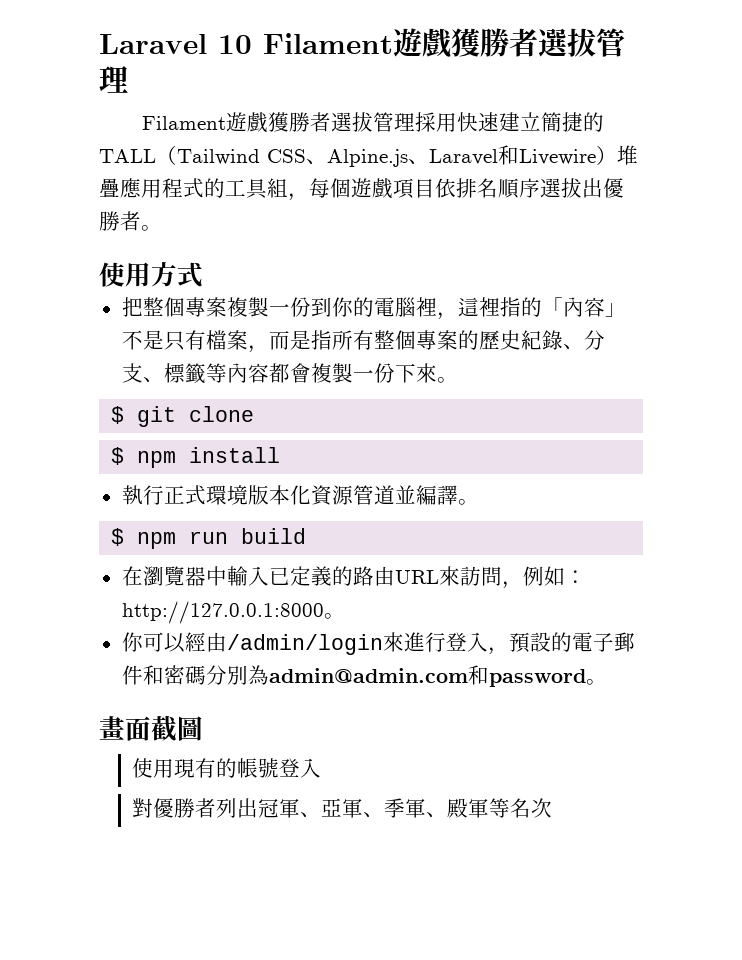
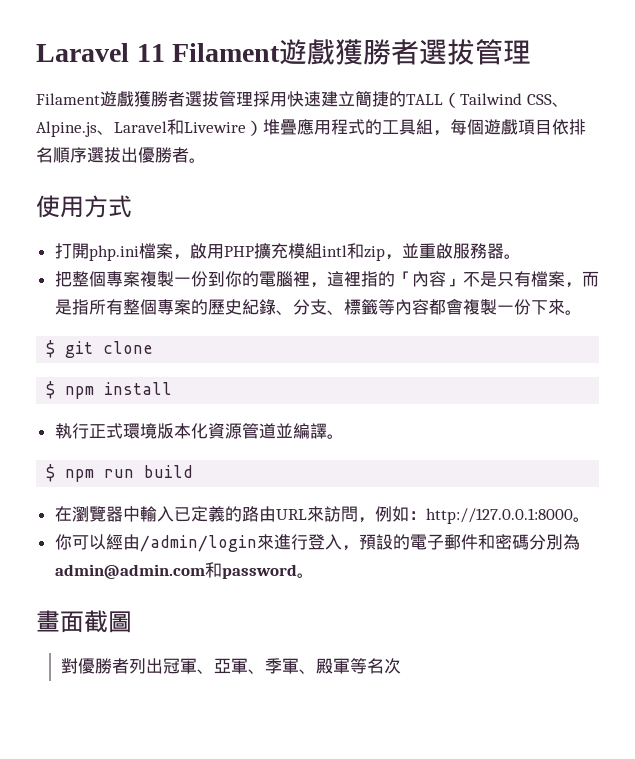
[99,34,252,54] Laravel 10 -> [36,43,165,62] Laravel 11
(203, 275) none -> [54,243,521,261] // 打開php.ini檔案，啟用PHP擴充模組intl和zip，並重啟服務器。
[132,758,322,778] // 使用現有的帳號登入 -> (132, 622) none

